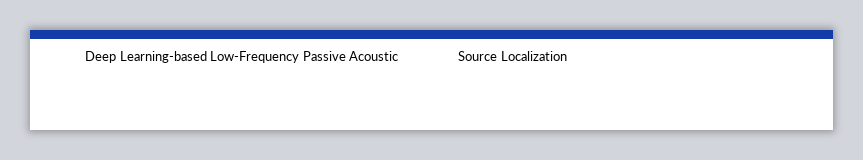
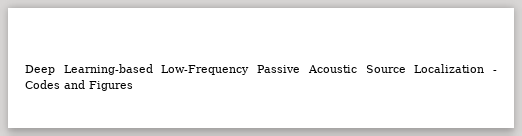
(567, 56) none -> [493,70,498,73] [25,80,133,91] - Codes and Figures

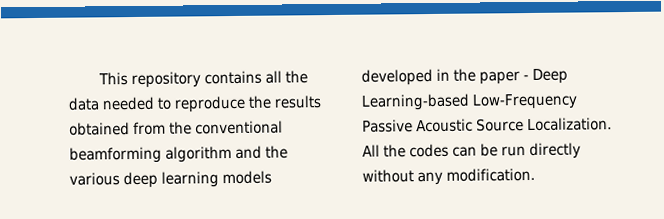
(25, 70) none -> [97,70,308,89] [68,95,321,113] [69,120,283,136] [69,145,288,164] [69,170,272,189] [361,68,529,86] This repository contains all the data needed to reproduce the results obtained from the conventional beamforming algorithm and the various deep learning models developed in the paper -
[414,64,498,73] [25,80,133,91] Localization - Codes and Figures -> [527,117,612,132] [362,142,581,160] [362,167,535,186] Localization. All the codes can be run directly without any modification.

